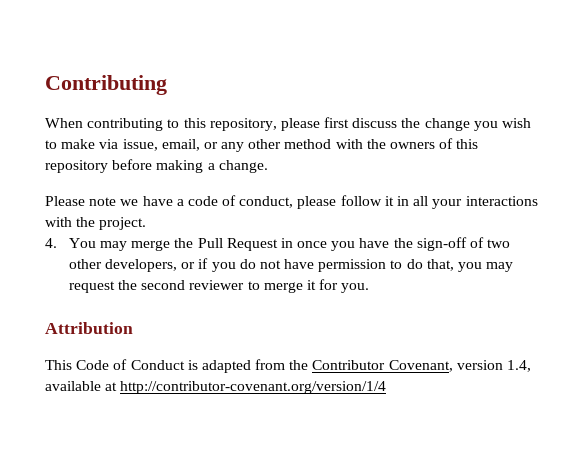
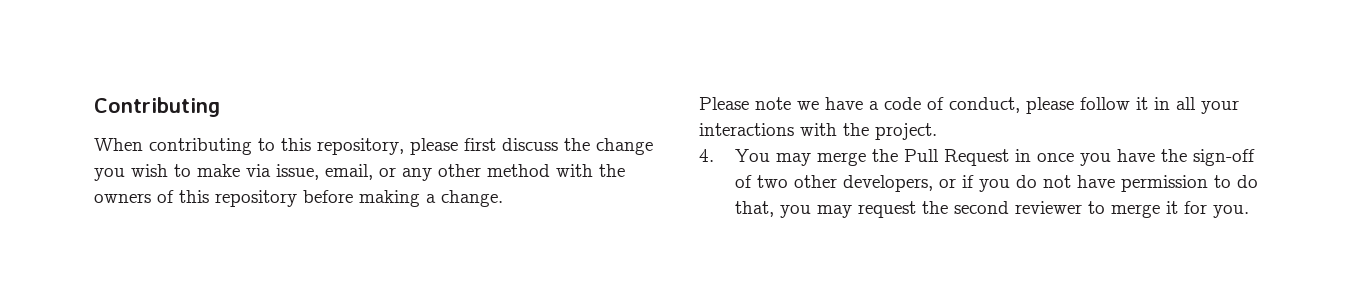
[45,322,133,334] [45,359,532,373] [45,381,387,394] // Attribution // This Code of Conduct is adapted from the Contributor Covenant, version 1.4, available at http://contributor-covenant.org/version/1/4 -> (1250, 211) none

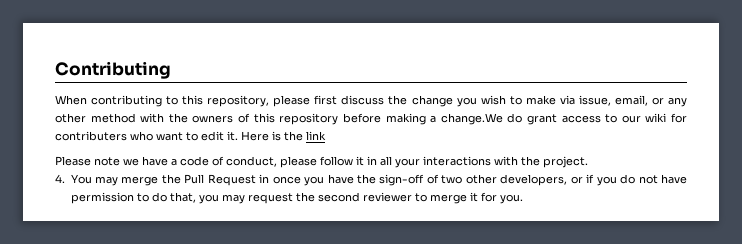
[441,190,503,207] change. -> [440,113,687,125] [55,131,326,141] change.We do grant access to our wiki for contributers who want to edit it. Here is the link

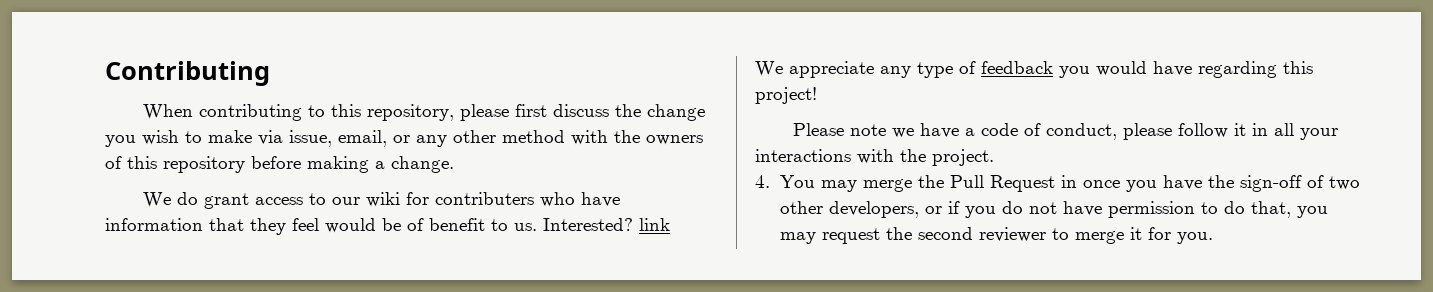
[440,113,503,125] change.We -> [391,156,454,173] [143,192,172,208] change. // We
[156,131,326,141] want to edit it. Here is the link -> [581,192,621,207] [105,218,670,235] [755,61,1313,78] [755,87,817,104] have information that they feel would be of benefit to us. Interested? link // We appreciate any type of feedback you would have regarding this project!

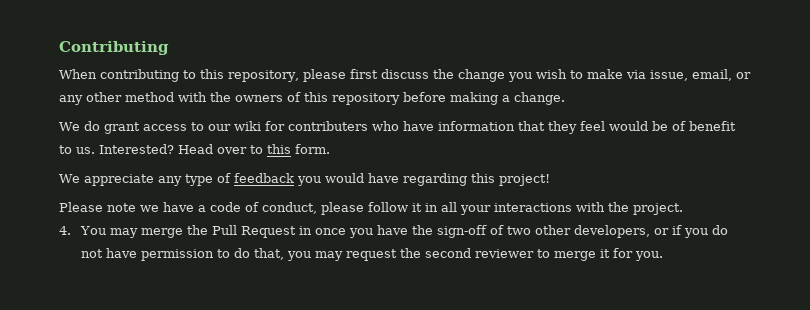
[639,218,670,231] link -> [178,144,330,154] Head over to this form.

